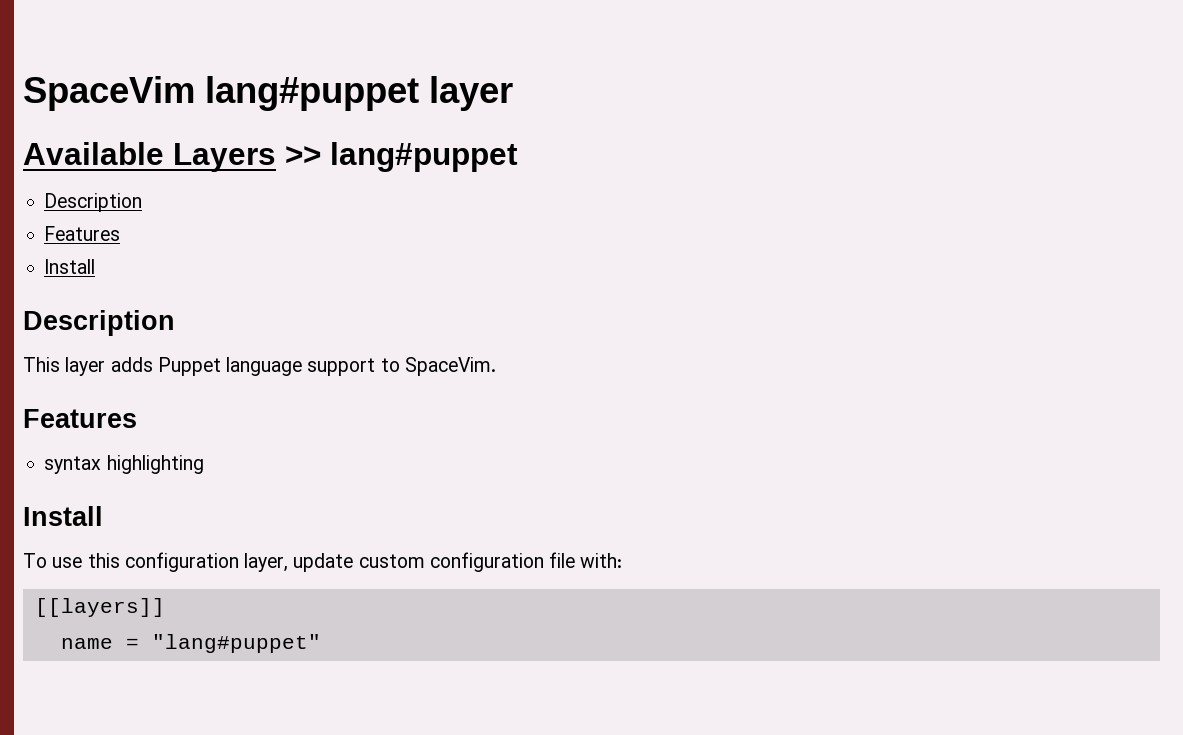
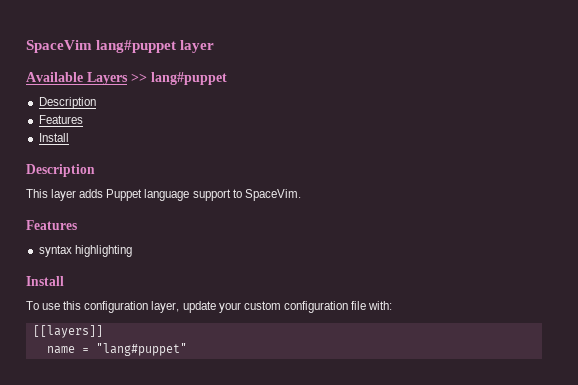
(354, 562) none -> [218,302,241,313] your

